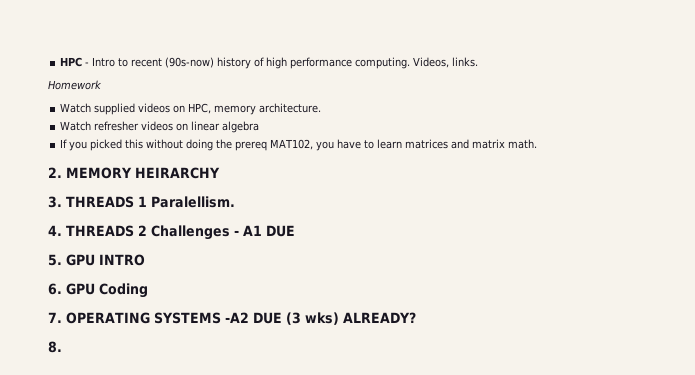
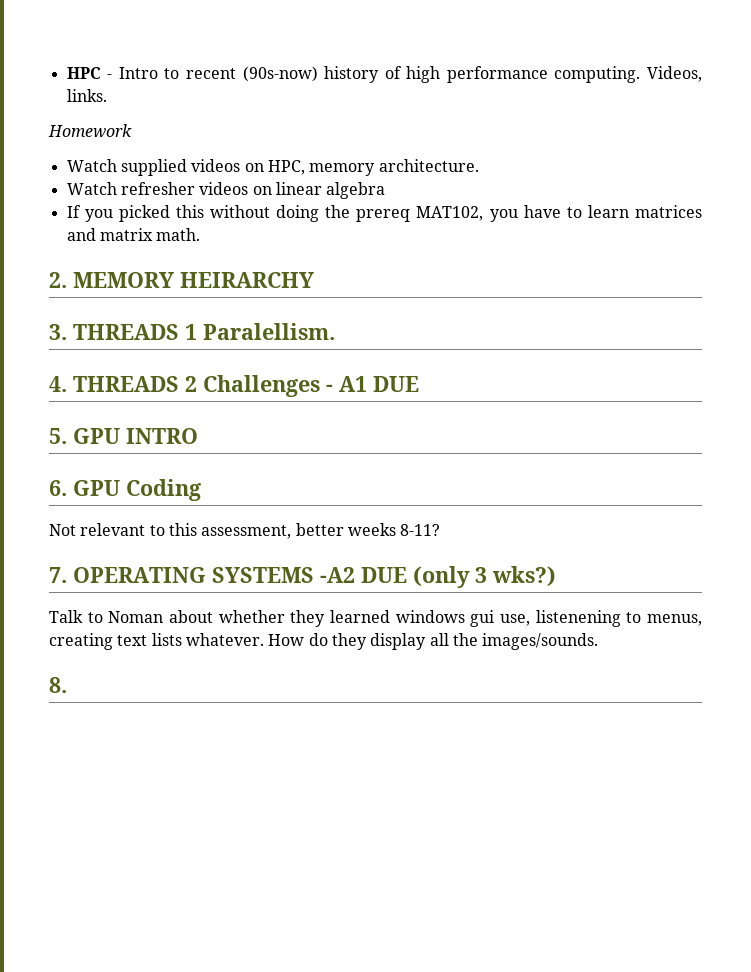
(148, 290) none -> [49,523,441,539] // Not relevant to this assessment, better weeks 8-11?
[285,312,416,325] (3 wks) ALREADY? -> [413,566,556,588] [49,610,702,627] [49,633,599,650] (only 3 wks?) // Talk to Noman about whether they learned windows gui use, listenening to menus, creating text lists whatever. How do they display all the images/sounds.

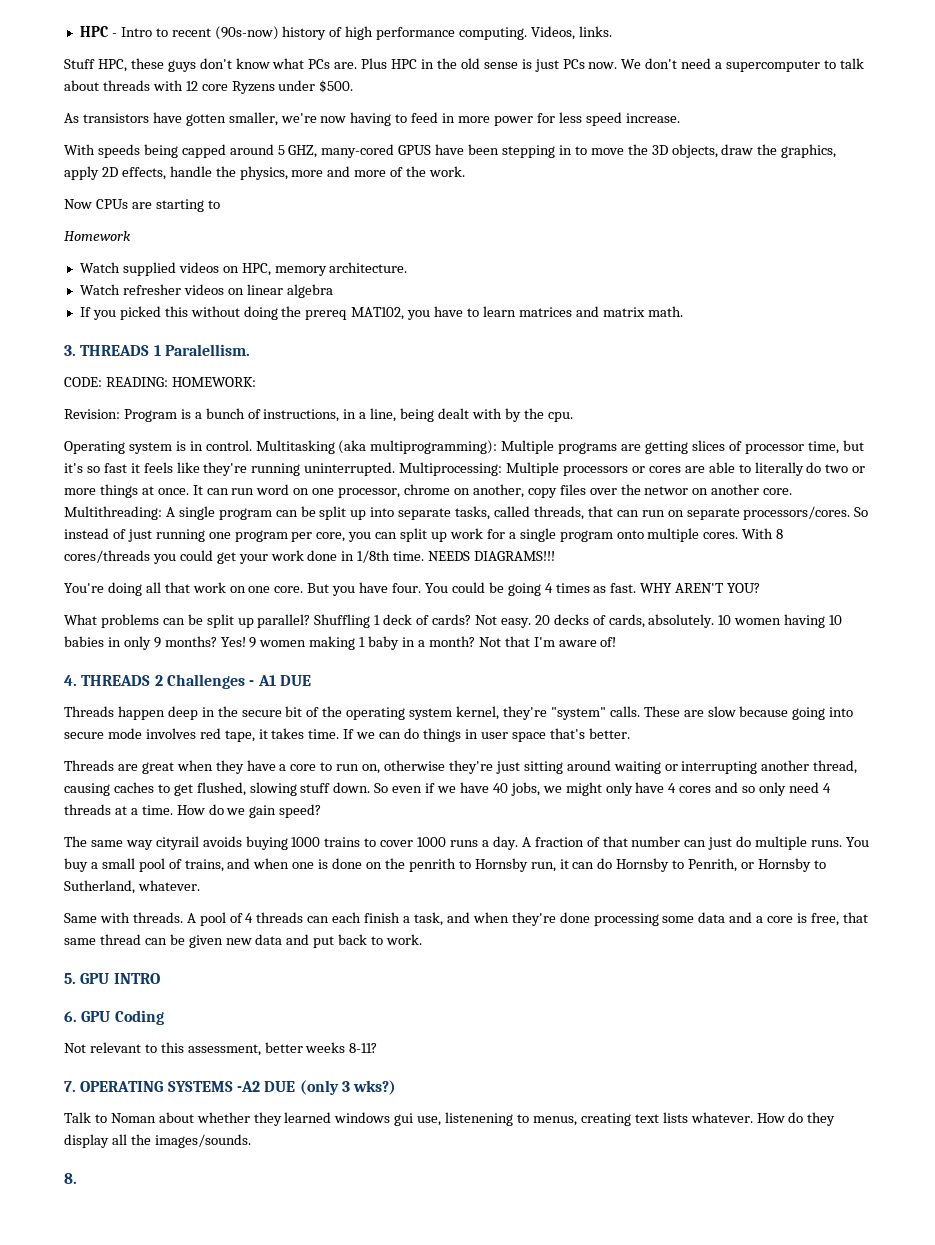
(107, 95) none -> [64,58,864,72] [64,80,354,94] [64,112,680,126] [64,144,837,158] [64,166,466,180] [64,199,220,212] // Stuff HPC, these guys don't know what PCs are. Plus HPC in the old sense is just PCs now. We don't need a supercomputer to talk about threads with 12 core Ryzens under $500. // As transistors have gotten smaller, we're now having to feed in more power for less speed increase. // With speeds being capped around 5 GHZ, many-cored GPUS have been stepping in to move the 3D objects, draw the graphics, apply 2D effects, handle the physics, more and more of the work. // Now CPUs are starting to
[49,272,314,288] // 2. MEMORY HEIRARCHY -> (683, 311) none
(335, 331) none -> [64,377,256,387] [64,408,573,422] [64,440,864,454] [64,462,866,476] [64,484,793,498] [64,506,869,520] [64,528,784,542] [64,550,556,564] [64,582,761,596] [64,614,843,628] [64,636,617,650] // CODE: READING: HOMEWORK: // Revision: Program is a bunch of instructions, in a line, being dealt with by the cpu. // Operating system is in control. Multitasking (aka multiprogramming): Multiple programs are getting slices of processor time, but it's so fast it feels like they're running uninterrupted. Multiprocessing: Multiple processors or cores are able to literally do two or more things at once. It can run word on one processor, chrome on another, copy files over the networ on another core. Multithreading: A single program can be split up into separate tasks, called threads, that can run on separate processors/cores. So instead of just running one program per core, you can split up work for a single program onto multiple cores. With 8 cores/threads you could get your work done in 1/8th time. NEEDS DIAGRAMS!!! // You're doing all that work on one core. But you have four. You could be going 4 times as fast. WHY AREN'T YOU? // What problems can be split up parallel? Shuffling 1 deck of cards? Not easy. 20 decks of cards, absolutely. 10 women having 10 babies in only 9 months? Yes! 9 women making 1 baby in a month? Not that I'm aware of!
(419, 384) none -> [64,706,854,720] [64,728,630,742] [64,760,858,774] [64,782,831,796] [64,804,322,818] [64,836,869,850] [64,858,826,872] [64,880,200,894] [64,912,868,926] [64,934,423,948] // Threads happen deep in the secure bit of the operating system kernel, they're "system" calls. These are slow because going into secure mode involves red tape, it takes time. If we can do things in user space that's better. // Threads are great when they have a core to run on, otherwise they're just sitting around waiting or interrupting another thread, causing caches to get flushed, slowing stuff down. So even if we have 40 jobs, we might only have 4 cores and so only need 4 threads at a time. How do we gain speed? // The same way cityrail avoids buying 1000 trains to cover 1000 runs a day. A fraction of that number can just do multiple runs. You buy a small pool of trains, and when one is done on the penrith to Hornsby run, it can do Hornsby to Penrith, or Hornsby to Sutherland, whatever. // Same with threads. A pool of 4 threads can each finish a task, and when they're done processing some data and a core is free, that same thread can be given new data and put back to work.

